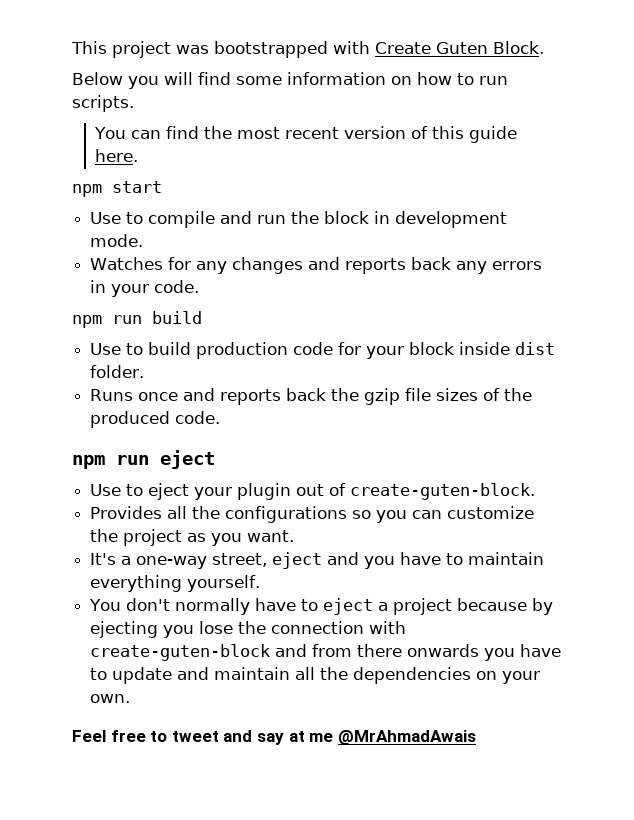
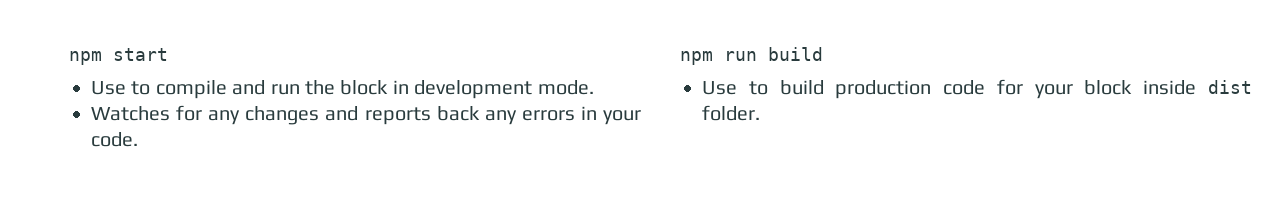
[71,41,544,58] [72,72,508,89] [72,95,134,112] [94,126,518,143] [95,149,139,162] This project was bootstrapped with Create Guten Block. // Below you will find some information on how to run scripts. // You can find the most recent version of this guide here. // -> (69, 58) none
[90,388,533,405] [90,411,221,428] [72,450,215,469] [90,483,536,500] [90,506,535,523] [90,529,295,546] [90,552,545,569] [90,575,261,592] [89,598,554,615] [90,621,407,638] [90,644,562,661] [90,667,541,684] [90,694,131,703] [72,730,476,745] // Runs once and reports back the gzip file sizes of the produced code. // npm run eject // Use to eject your plugin out of create-guten-block. // Provides all the configurations so you can customize the project as you want. // It's a one-way street, eject and you have to maintain everything yourself. // You don't normally have to eject a project because by ejecting you lose the connection with create-guten-block and from there onwards you have to update and maintain all the dependencies on your own. // Feel free to tweet and say at me @MrAhmadAwais -> (760, 113) none

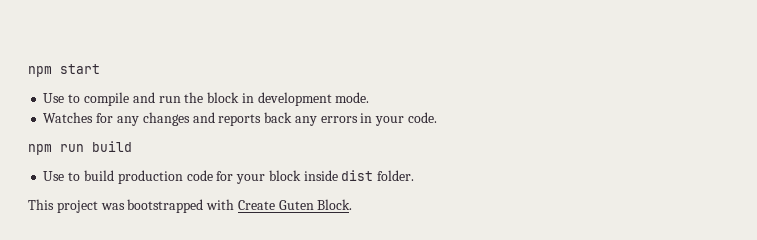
(760, 113) none -> [28,199,353,213] // This project was bootstrapped with Create Guten Block.

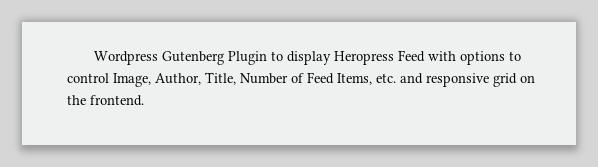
[28,64,100,77] [43,92,370,106] [43,112,437,126] [28,141,132,155] [43,170,415,184] [28,199,353,213] npm start // Use to compile and run the block in development mode. // Watches for any changes and reports back any errors in your code. // npm run build // Use to build production code for your block inside dist folder. // This project was bootstrapped with Create Guten Block. -> [93,50,521,65] [67,72,535,87] [67,95,144,106] Wordpress Gutenberg Plugin to display Heropress Feed with options to control Image, Author, Title, Number of Feed Items, etc. and responsive grid on the frontend.

